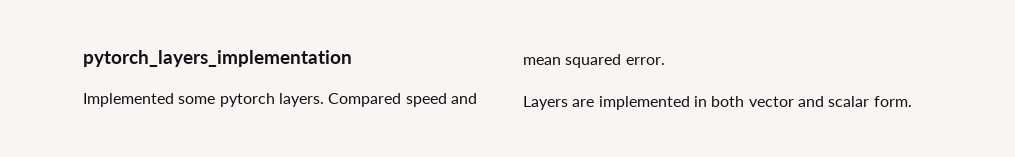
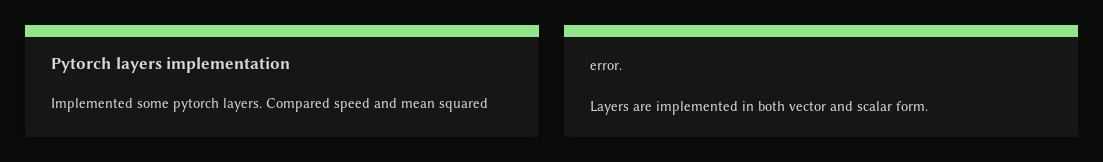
[83,50,352,67] pytorch_layers_implementation -> [51,57,291,73] Pytorch layers implementation

